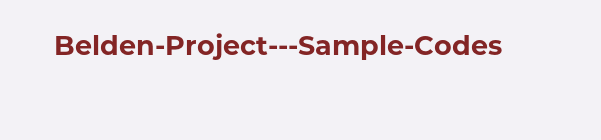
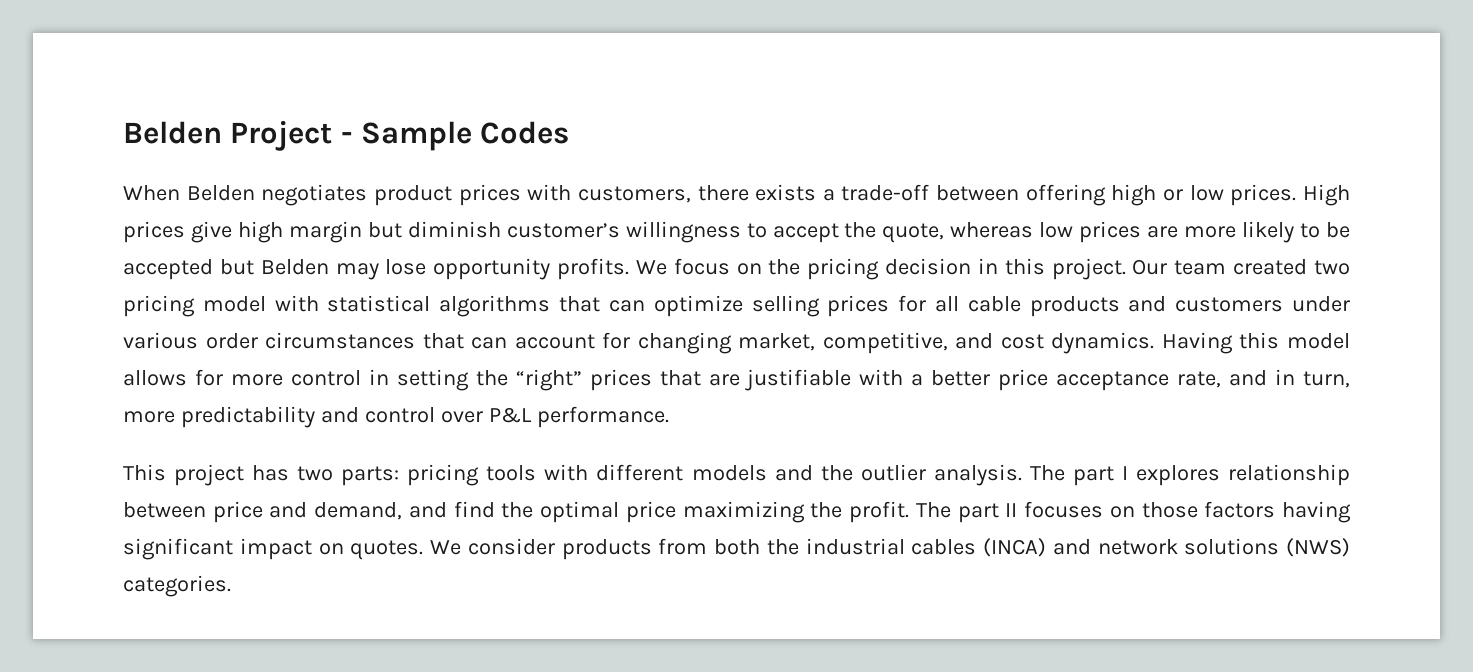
[54,33,502,60] Belden-Project---Sample-Codes -> [123,120,570,151] [123,184,1351,206] [123,221,1351,243] [123,258,1351,280] [123,295,1350,317] [123,332,1350,354] [123,369,1351,391] [123,406,669,428] [123,464,1350,486] [123,501,1351,523] [123,538,1350,560] [123,575,231,597] Belden Project - Sample Codes // When Belden negotiates product prices with customers, there exists a trade-off between offering high or low prices. High prices give high margin but diminish customer’s willingness to accept the quote, whereas low prices are more likely to be accepted but Belden may lose opportunity profits. We focus on the pricing decision in this project. Our team created two pricing model with statistical algorithms that can optimize selling prices for all cable products and customers under various order circumstances that can account for changing market, competitive, and cost dynamics. Having this model allows for more control in setting the “right” prices that are justifiable with a better price acceptance rate, and in turn, more predictability and control over P&L performance. // This project has two parts: pricing tools with different models and the outlier analysis. The part I explores relationship between price and demand, and find the optimal price maximizing the profit. The part II focuses on those factors having significant impact on quotes. We consider products from both the industrial cables (INCA) and network solutions (NWS) categories.

